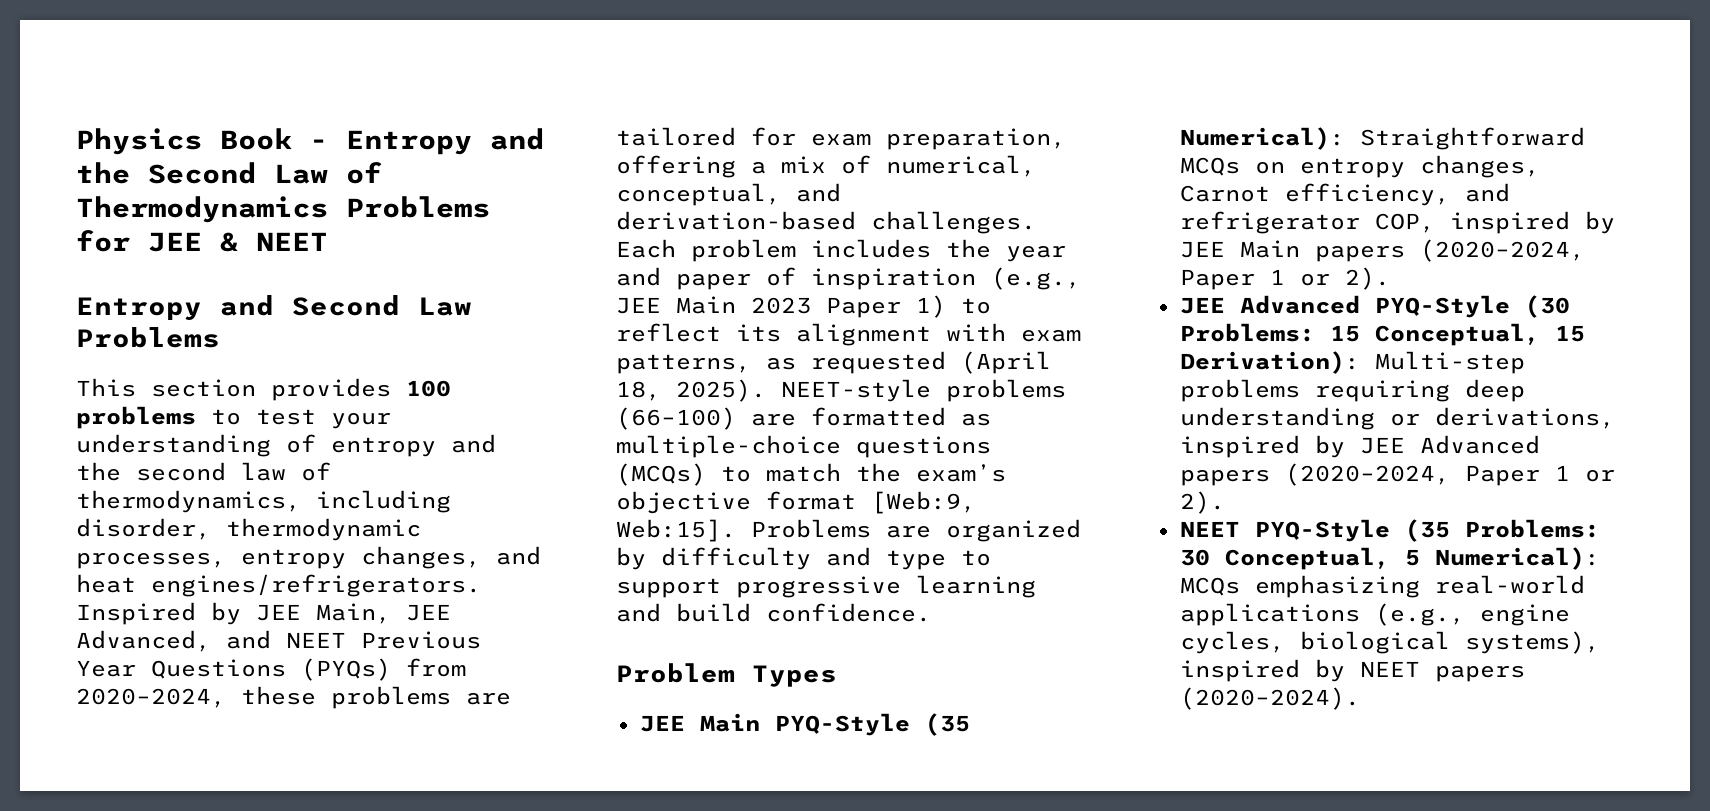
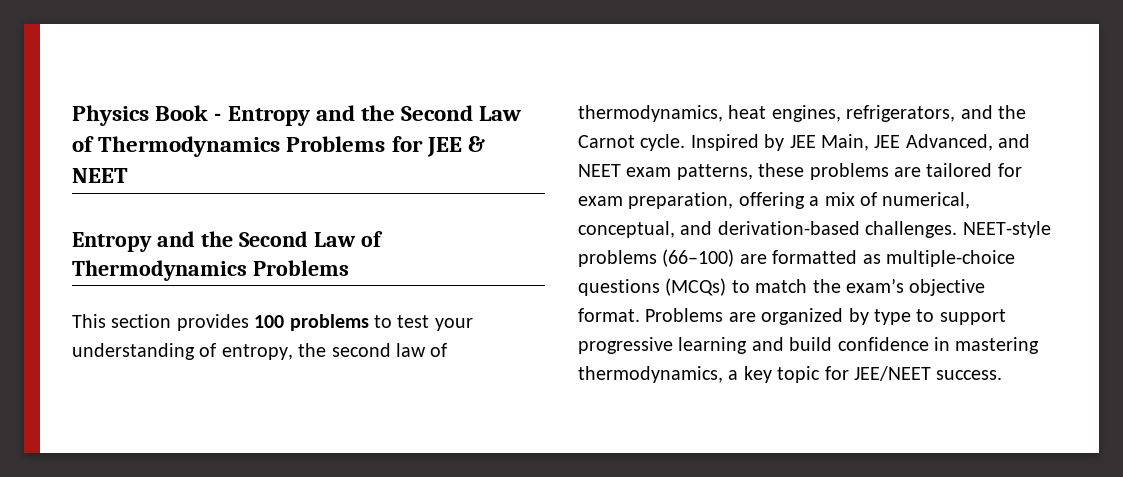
[292,295,472,316] Second Law -> [200,231,383,247] [72,260,247,281] the Second Law of Thermodynamics
[331,434,496,457] entropy and -> [221,344,293,360] entropy,
[316,490,451,513] [76,518,421,541] [76,546,541,569] [76,574,481,597] including disorder, thermodynamic processes, entropy changes, and heat engines/refrigerators. -> [728,105,1026,122] [578,134,686,151] heat engines, refrigerators, and the Carnot cycle.
[361,631,481,649] [76,658,466,681] [76,688,226,708] Previous Year Questions (PYQs) from 2020–2024, -> [626,164,753,180] exam patterns,
[616,239,1066,262] [616,267,1081,290] [616,295,991,318] [616,323,1081,346] [616,351,1051,374] [616,379,766,402] Each problem includes the year and paper of inspiration (e.g., JEE Main 2023 Paper 1) to reflect its alignment with exam patterns, as requested (April 18, 2025). -> (958, 229) none
[766,491,976,514] [616,519,736,542] format [Web:9, Web:15]. -> [578,308,640,322] format.
[661,547,871,570] difficulty and -> (869, 316) none
[766,603,931,622] [616,663,837,687] [639,713,970,736] [1179,127,1585,150] [1179,155,1540,178] [1179,183,1510,206] [1179,211,1615,234] [1179,239,1585,262] [1179,267,1390,290] [1179,295,1570,318] [1179,323,1585,346] [1179,351,1525,374] [1179,379,1525,402] [1179,407,1615,430] [1179,435,1540,458] [1179,463,1615,486] [1179,491,1225,514] [1179,519,1600,542] [1179,547,1600,570] [1179,575,1585,598] [1179,603,1570,626] [1179,631,1600,654] [1179,659,1525,682] [1179,687,1360,710] confidence. // Problem Types // JEE Main PYQ-Style (35 Numerical): Straightforward MCQs on entropy changes, Carnot efficiency, and refrigerator COP, inspired by JEE Main papers (2020–2024, Paper 1 or 2). // JEE Advanced PYQ-Style (30 Problems: 15 Conceptual, 15 Derivation): Multi-step problems requiring deep understanding or derivations, inspired by JEE Advanced papers (2020–2024, Paper 1 or 2). // NEET PYQ-Style (35 Problems: 30 Conceptual, 5 Numerical): MCQs emphasizing real-world applications (e.g., engine cycles, biological systems), inspired by NEET papers (2020–2024). -> [837,337,1040,354] [578,366,1003,383] confidence in mastering thermodynamics, a key topic for JEE/NEET success.

